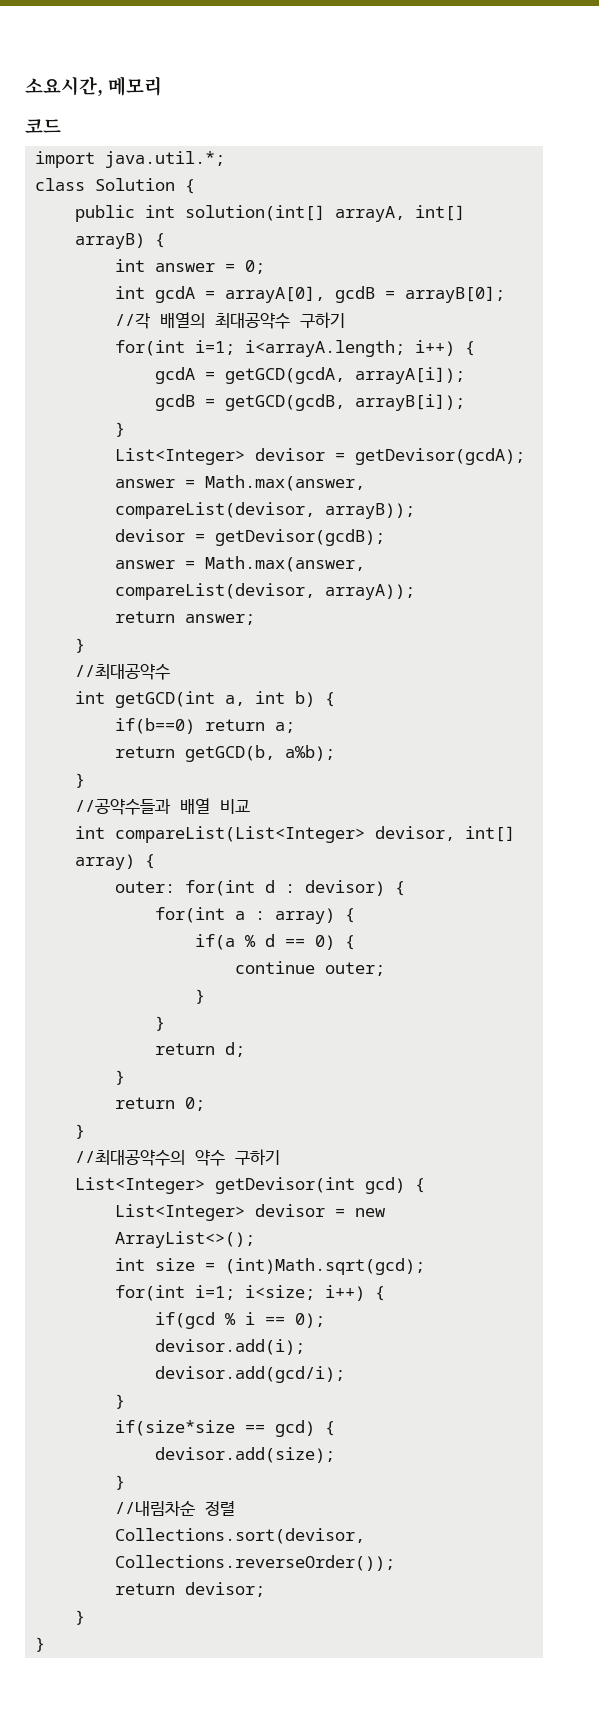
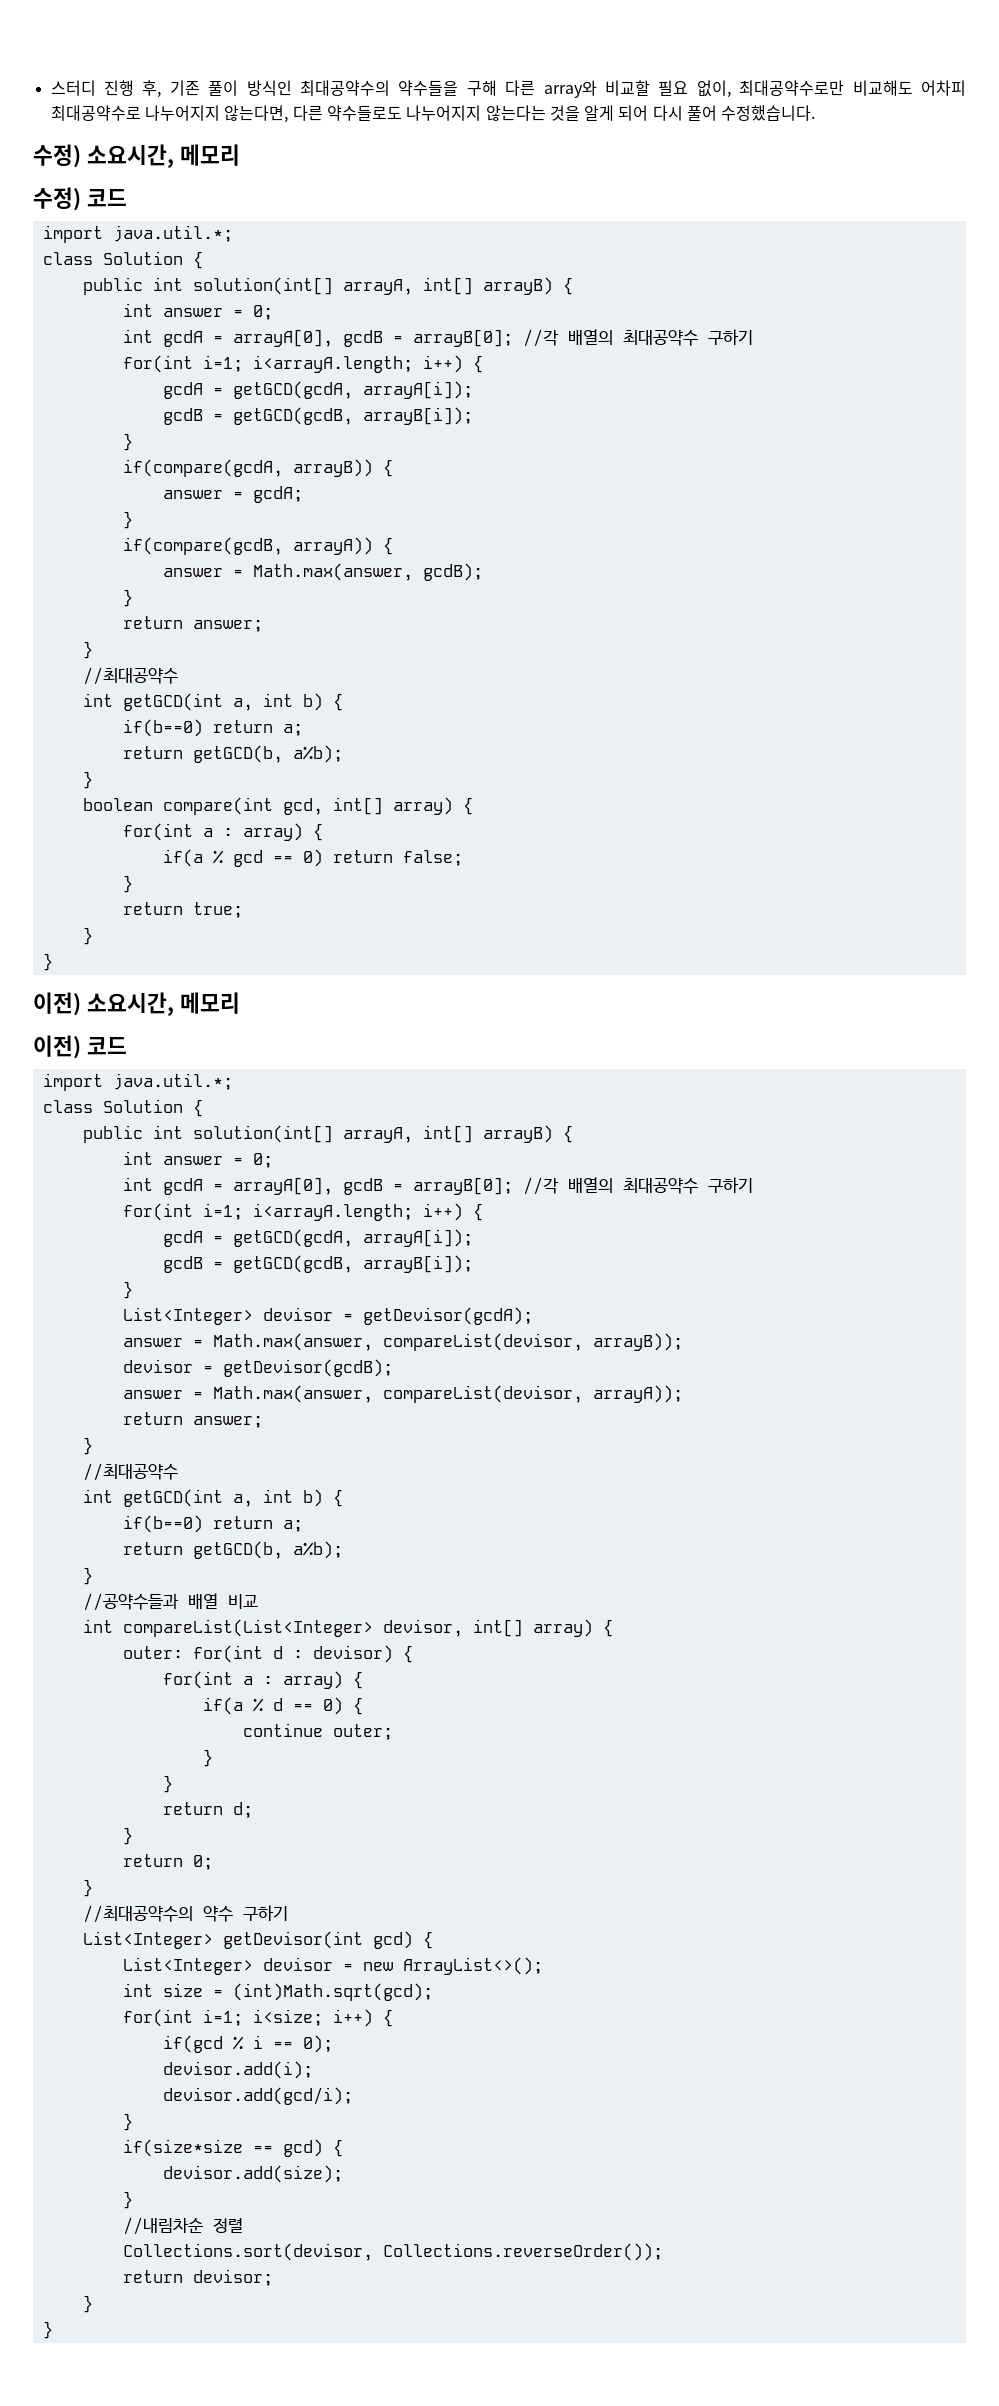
[25,76,162,97] 소요시간, 메모리 // -> [50,80,966,98] [50,105,816,123] [33,144,240,168] [33,187,127,211] [42,225,233,243] [42,251,203,269] [82,277,573,295] [122,303,273,320] [122,329,753,347] [122,355,483,373] [162,381,473,399] [162,407,473,425] [122,433,133,451] [122,459,393,477] [162,486,303,503] [122,511,133,529] [122,537,393,555] [162,563,483,581] [122,589,133,607] [122,616,263,632] [82,641,93,659] [82,667,178,685] [82,693,343,711] [122,719,303,737] [122,745,343,763] [82,771,93,789] [82,797,473,815] [122,823,323,841] [162,849,463,867] [122,875,133,893] [122,902,243,918] [82,927,93,945] [42,953,53,971] [33,992,240,1016] [33,1035,81,1059] 스터디 진행 후, 기존 풀이 방식인 최대공약수의 약수들을 구해 다른 array와 비교할 필요 없이, 최대공약수로만 비교해도 어차피 최대공약수로 나누어지지 않는다면, 다른 약수들로도 나누어지지 않는다는 것을 알게 되어 다시 풀어 수정했습니다. // 수정) 소요시간, 메모리 // 수정) 코드 // import java.util.*; // class Solution { // public int solution(int[] arrayA, int[] arrayB) { // int answer = 0; // int gcdA = arrayA[0], gcdB = arrayB[0]; //각 배열의 최대공약수 구하기 // for(int i=1; i<arrayA.length; i++) { // gcdA = getGCD(gcdA, arrayA[i]); // gcdB = getGCD(gcdB, arrayB[i]); // } // if(compare(gcdA, arrayB)) { // answer = gcdA; // } // if(compare(gcdB, arrayA)) { // answer = Math.max(answer, gcdB); // } // return answer; // } // //최대공약수 // int getGCD(int a, int b) { // if(b==0) return a; // return getGCD(b, a%b); // } // boolean compare(int gcd, int[] array) { // for(int a : array) { // if(a % gcd == 0) return false; // } // return true; // } // } // 이전) 소요시간, 메모리 // 이전)

